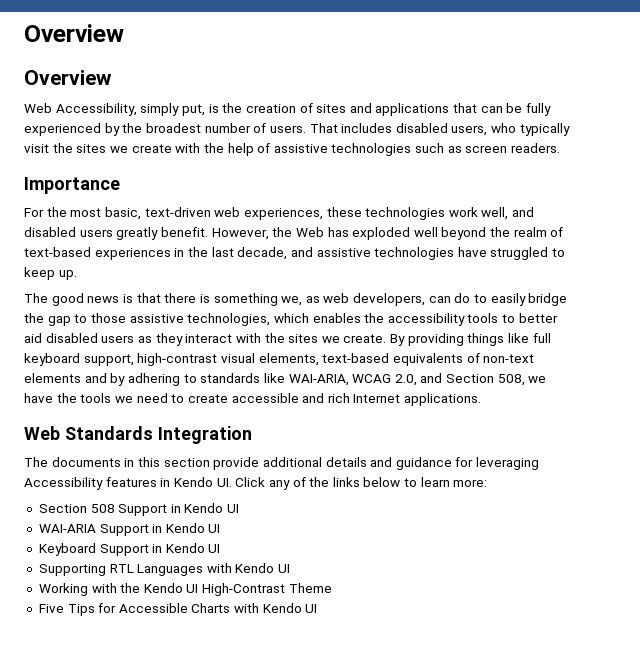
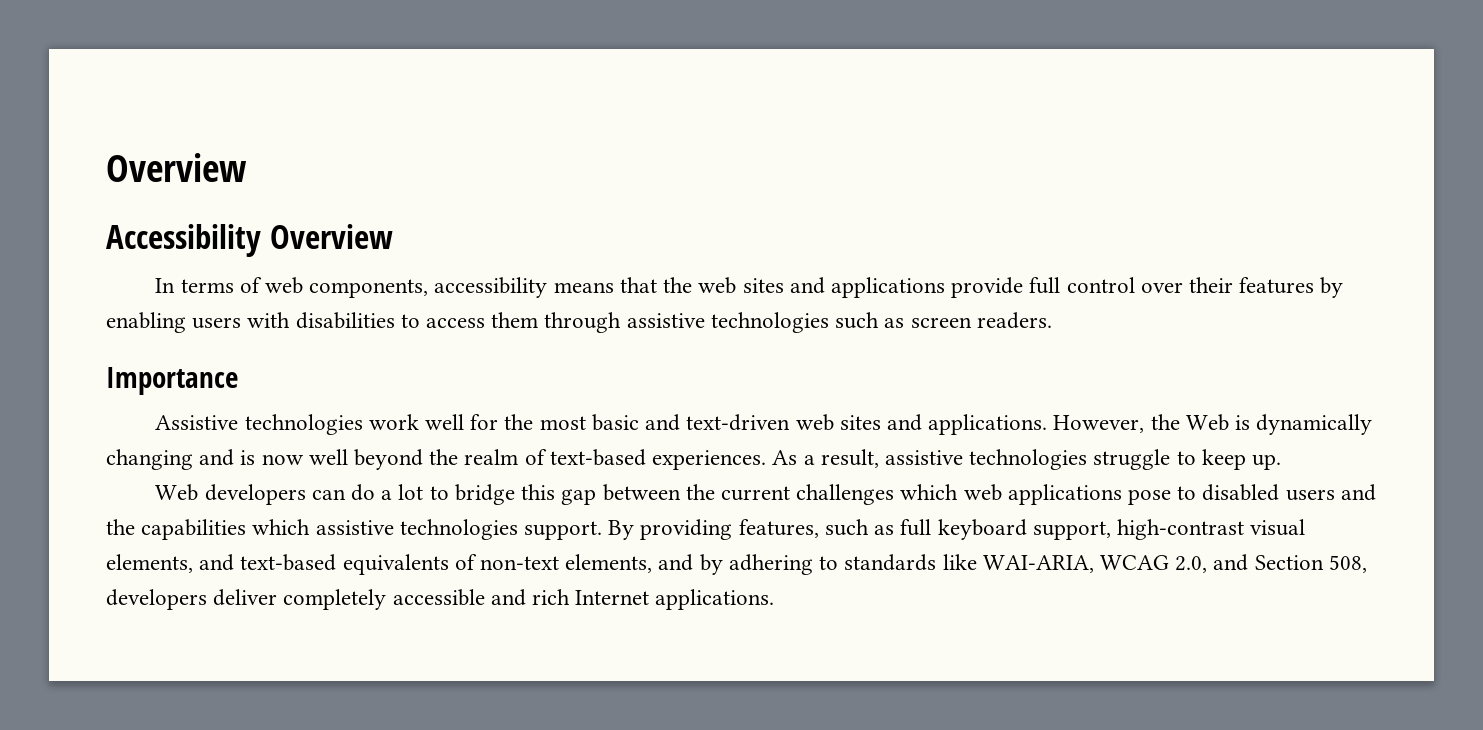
[24,24,124,42] [24,70,112,85] [24,103,552,116] [24,123,570,136] [24,143,271,156] Overview // Overview // Web Accessibility, simply put, is the creation of sites and applications that can be fully experienced by the broadest number of users. That includes disabled users, who typically visit the sites we create with the help of -> [106,153,247,182] [106,224,393,257] [155,277,1344,298] [106,312,622,333] Overview // Accessibility Overview // In terms of web components, accessibility means that the web sites and applications provide full control over their features by enabling users with disabilities to access them through
[24,207,535,220] [24,227,411,240] For the most basic, text-driven web experiences, these technologies work well, and disabled users greatly benefit. However, the Web has exploded -> [155,414,1373,435] [106,449,304,470] Assistive technologies work well for the most basic and text-driven web sites and applications. However, the Web is dynamically changing and is now
[94,247,566,260] [24,267,77,280] [24,293,568,306] [24,313,558,326] [24,333,530,346] experiences in the last decade, and assistive technologies have struggled to keep up. // The good news is that there is something we, as web developers, can do to easily bridge the gap to those assistive technologies, which enables the accessibility tools to better aid disabled users as they interact with the sites we create. By providing things like -> [652,449,1281,470] [155,484,1376,505] [106,519,895,540] experiences. As a result, assistive technologies struggle to keep up. // Web developers can do a lot to bridge this gap between the current challenges which web applications pose to disabled users and the capabilities which assistive technologies support. By providing features, such as
(319, 359) none -> [199,554,235,571] and
[24,373,81,383] elements -> [565,554,653,573] elements,
[528,376,547,383] [24,393,228,403] we have the tools we need to create -> [106,589,387,610] developers deliver completely
[24,426,252,444] [24,457,540,470] [24,477,488,490] [38,503,240,516] [38,523,221,536] [38,543,221,556] [38,563,291,576] [38,583,332,596] [38,603,318,616] // Web Standards Integration // The documents in this section provide additional details and guidance for leveraging Accessibility features in Kendo UI. Click any of the links below to learn more: // Section 508 Support in Kendo UI // WAI-ARIA Support in Kendo UI // Keyboard Support in Kendo UI // Supporting RTL Languages with Kendo UI // Working with the Kendo UI High-Contrast Theme // Five Tips for Accessible Charts with Kendo UI -> (775, 599) none

